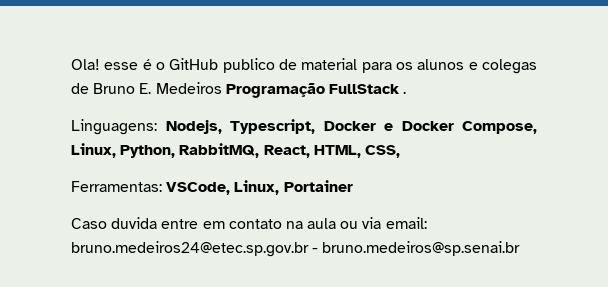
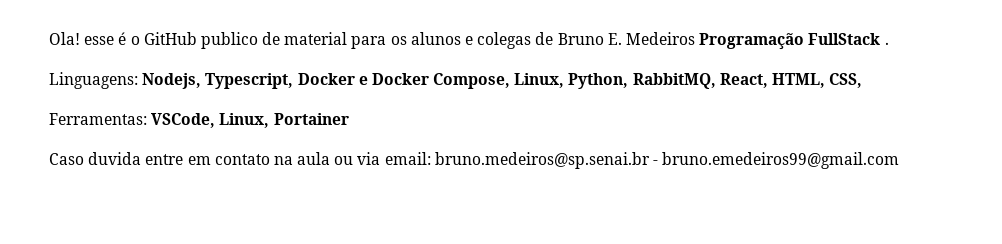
[71,241,521,257] bruno.medeiros24@etec.sp.gov.br - bruno.medeiros@sp.senai.br -> [434,152,900,169] bruno.medeiros@sp.senai.br - bruno.emedeiros99@gmail.com

